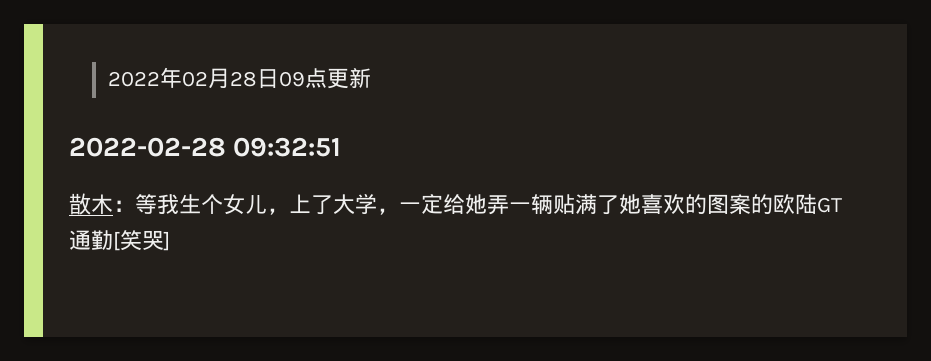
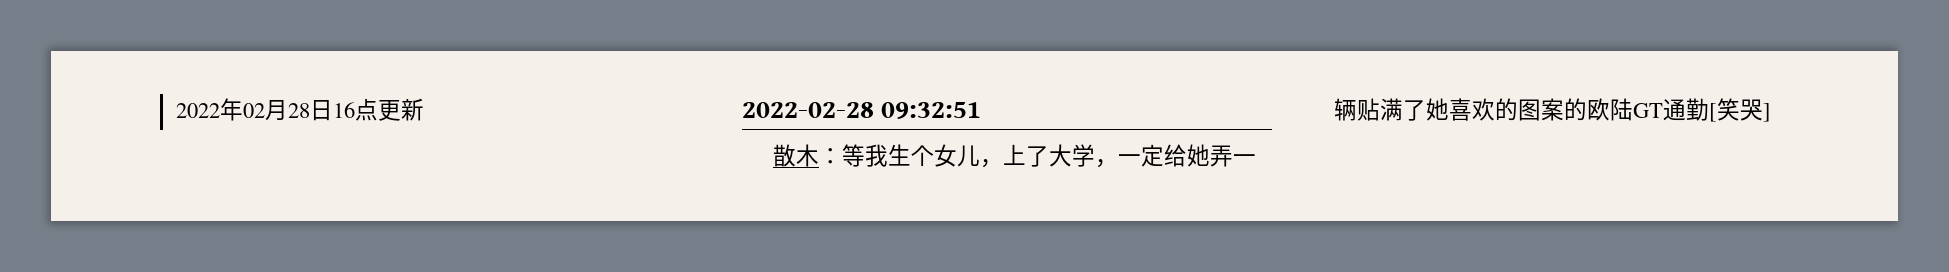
[278,71,305,87] 09 -> [332,102,355,118] 16

